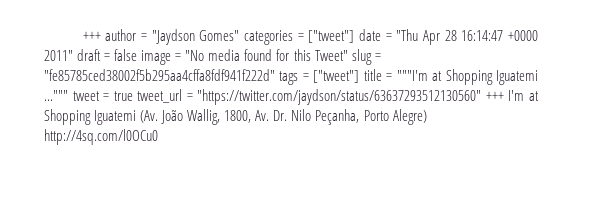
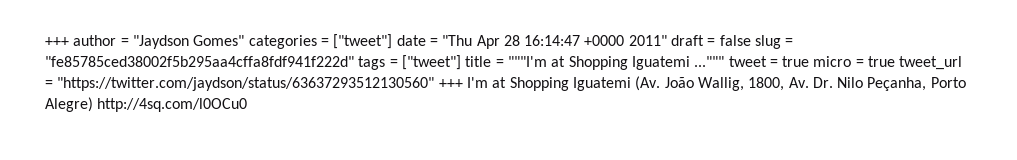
[141,49,348,65] image = "No media found for this Tweet" -> (751, 40) none
(133, 96) none -> [813,56,896,67] micro = true

